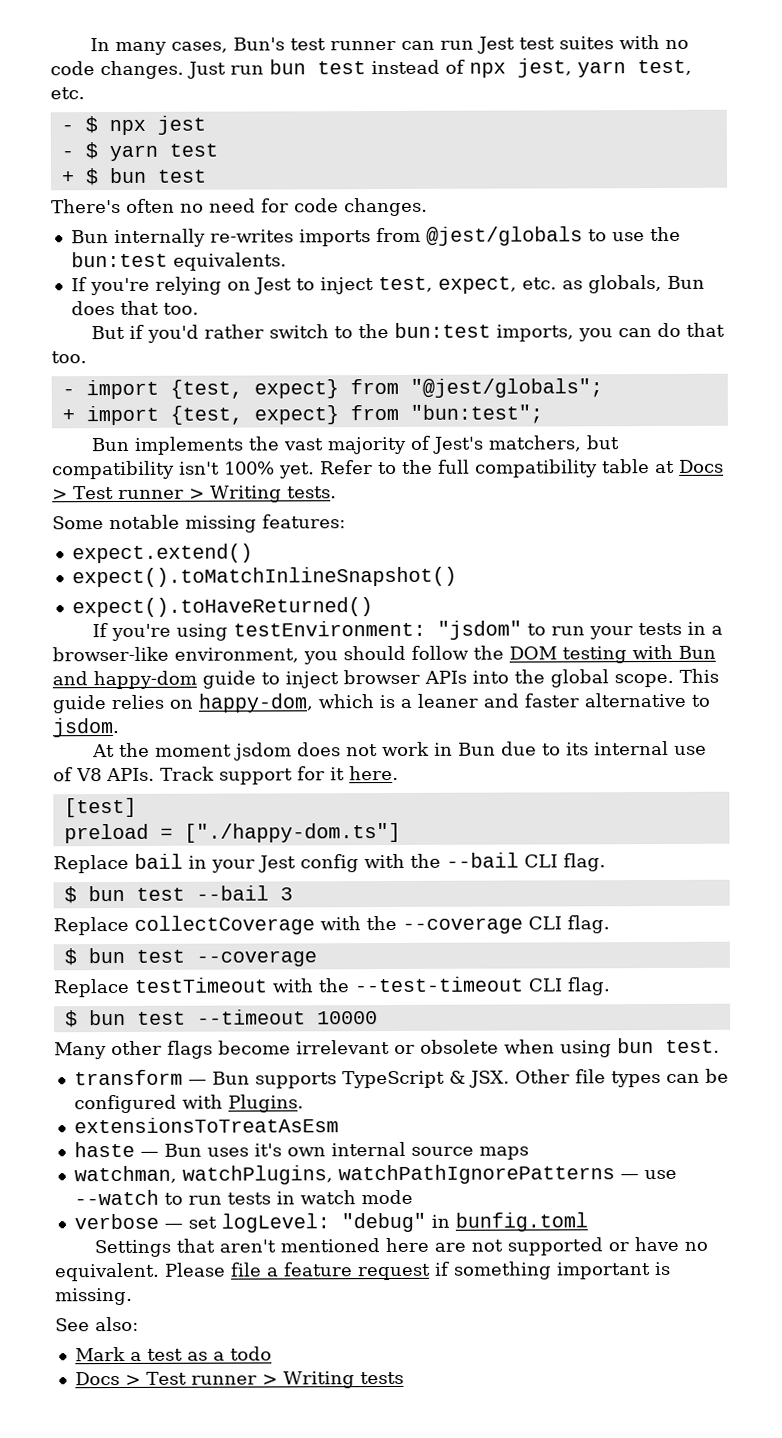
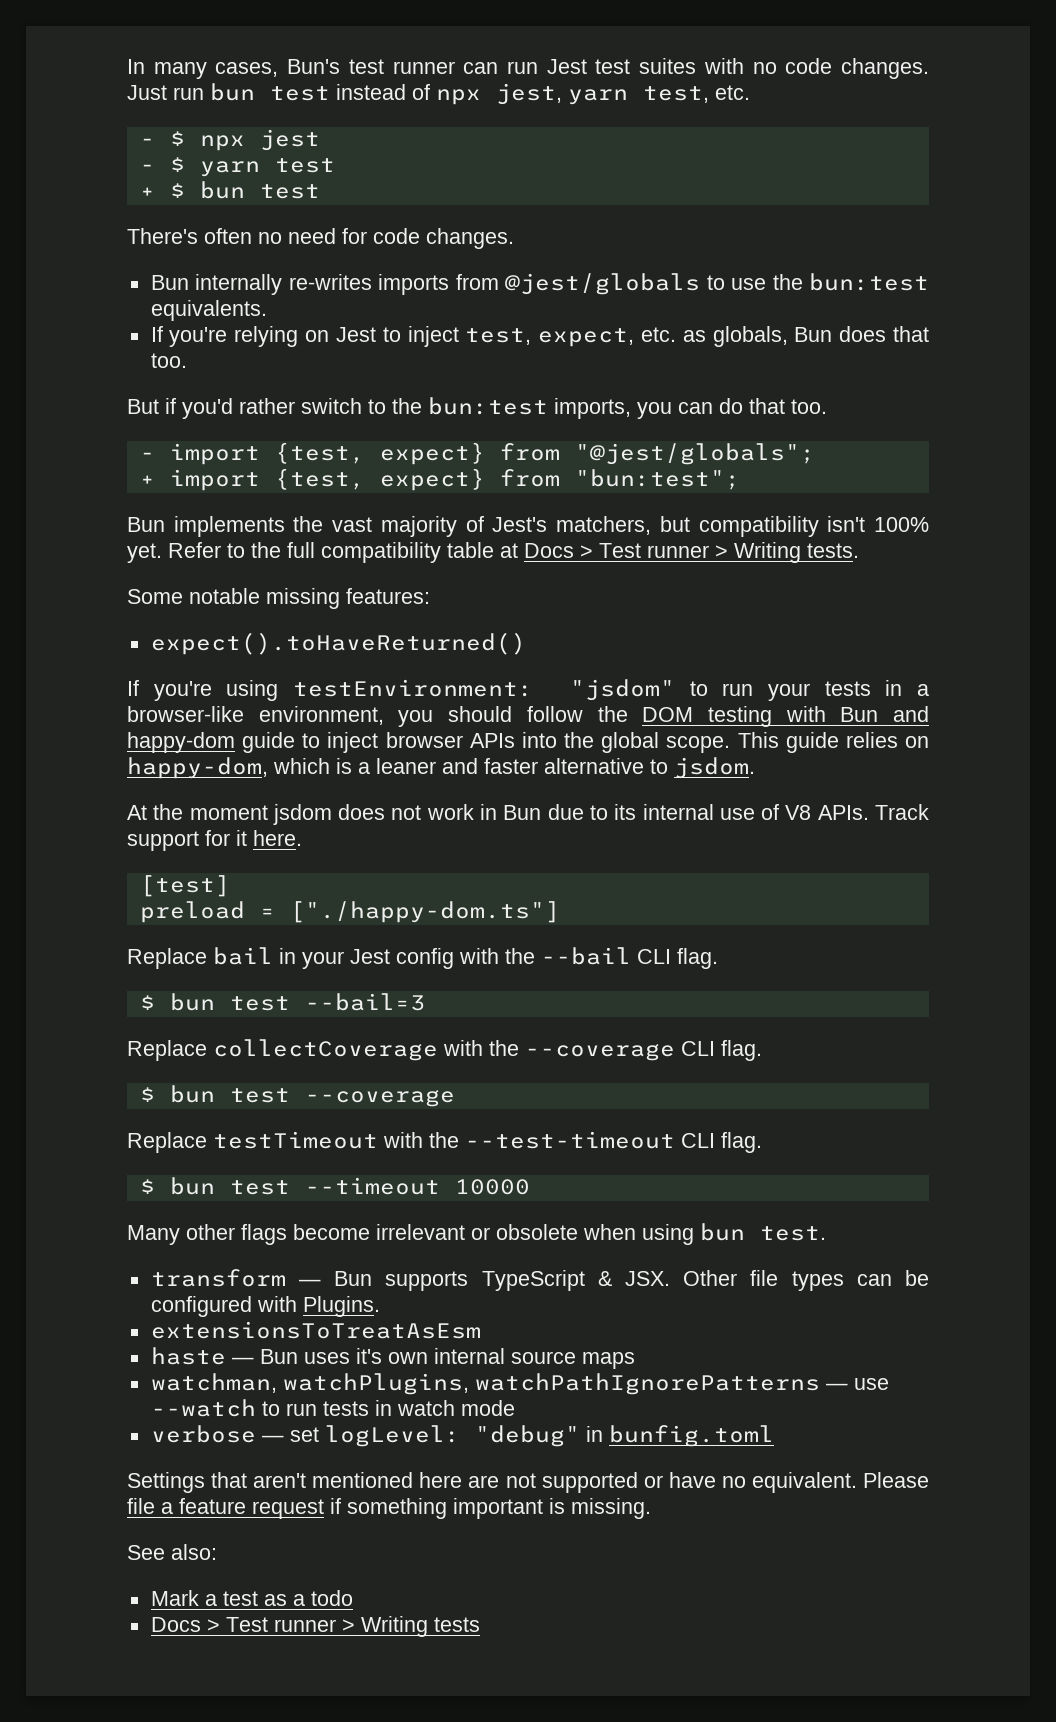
[71,543,253,564] [71,566,457,588] // expect.extend() // expect().toMatchInlineSnapshot() -> (430, 596) none
[195,885,293,901] --bail 3 -> [304,993,425,1011] --bail=3

